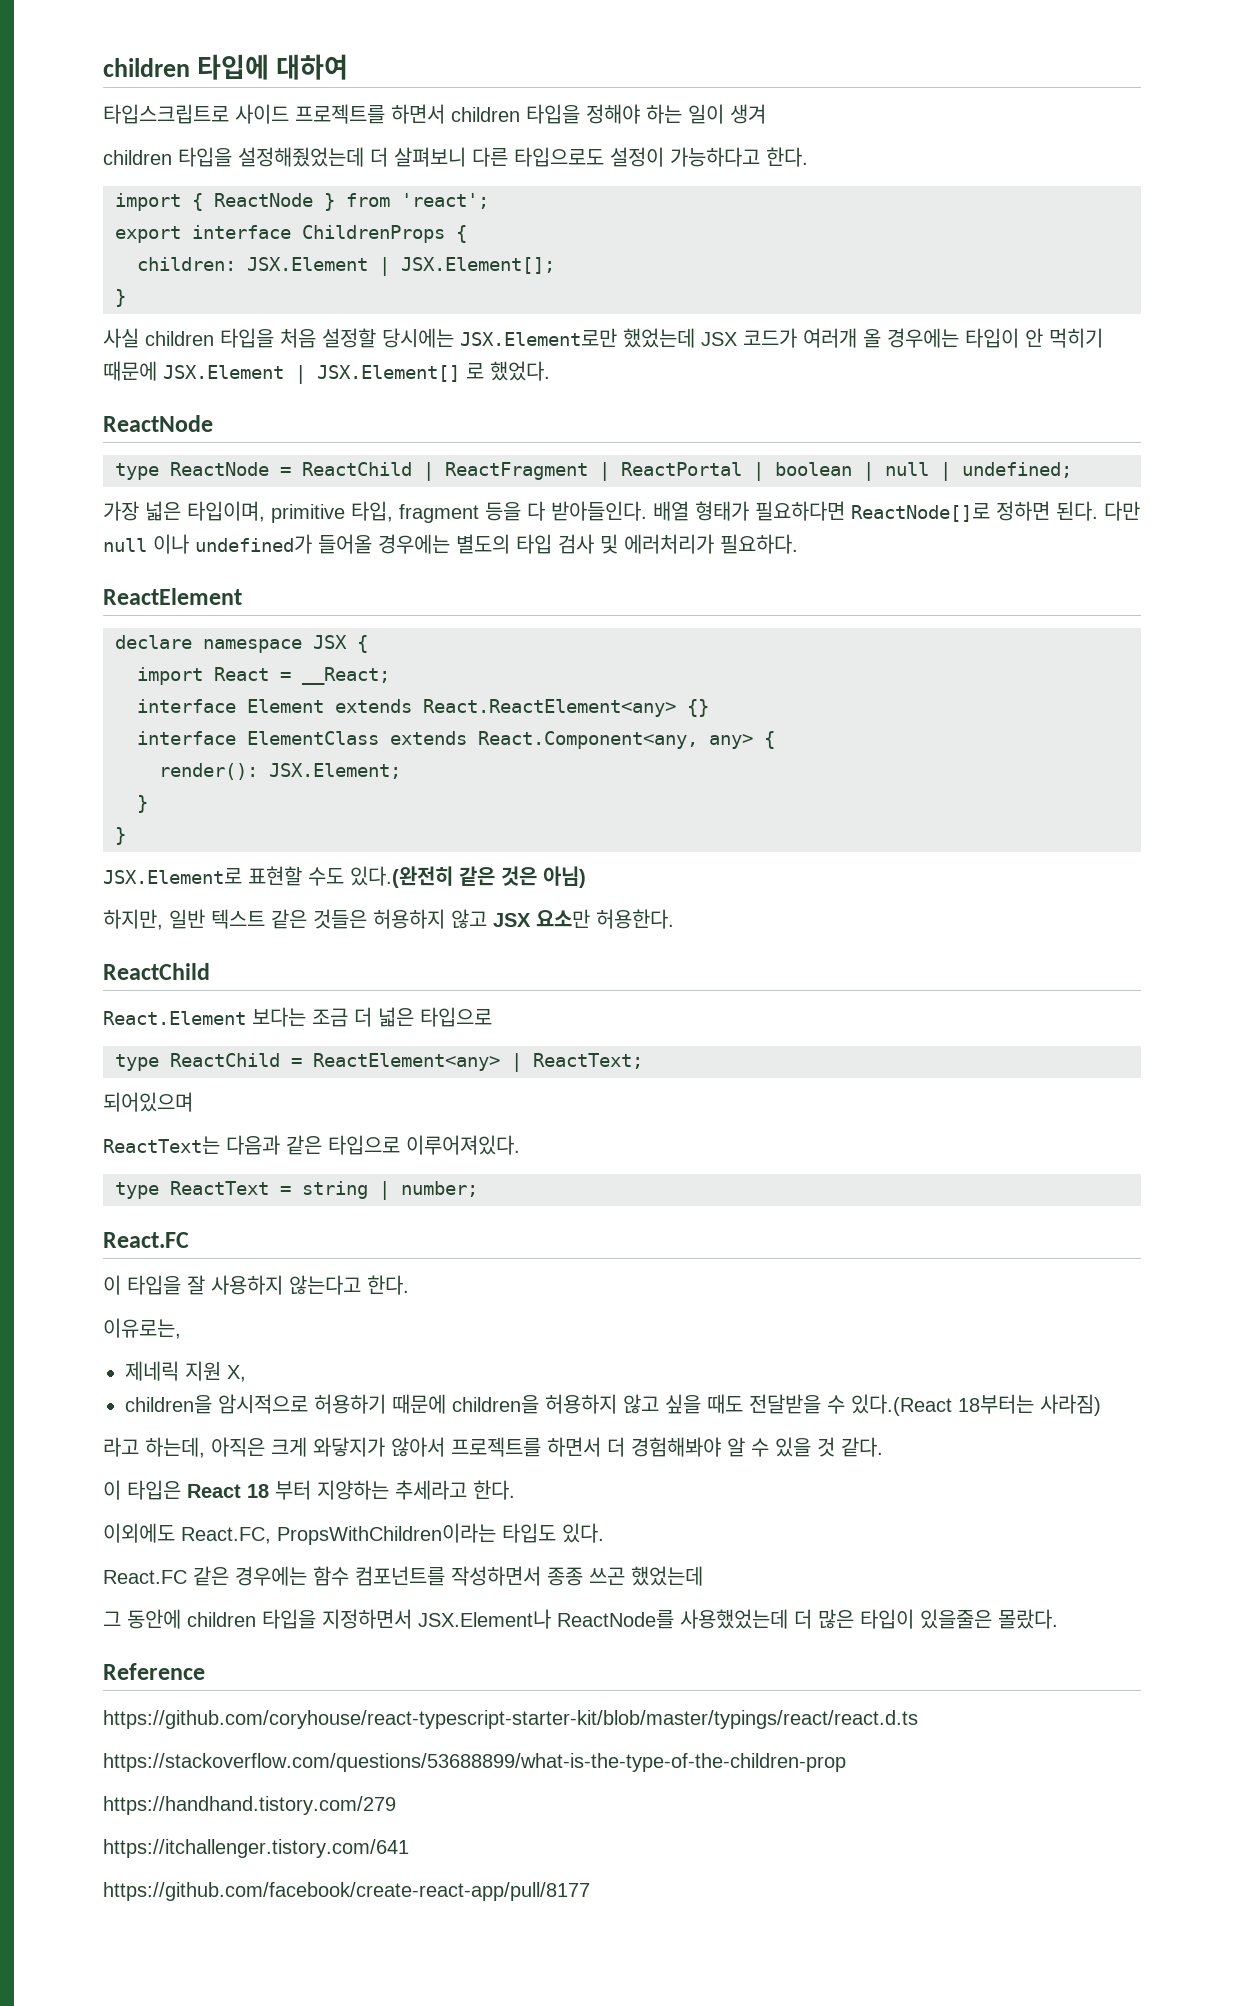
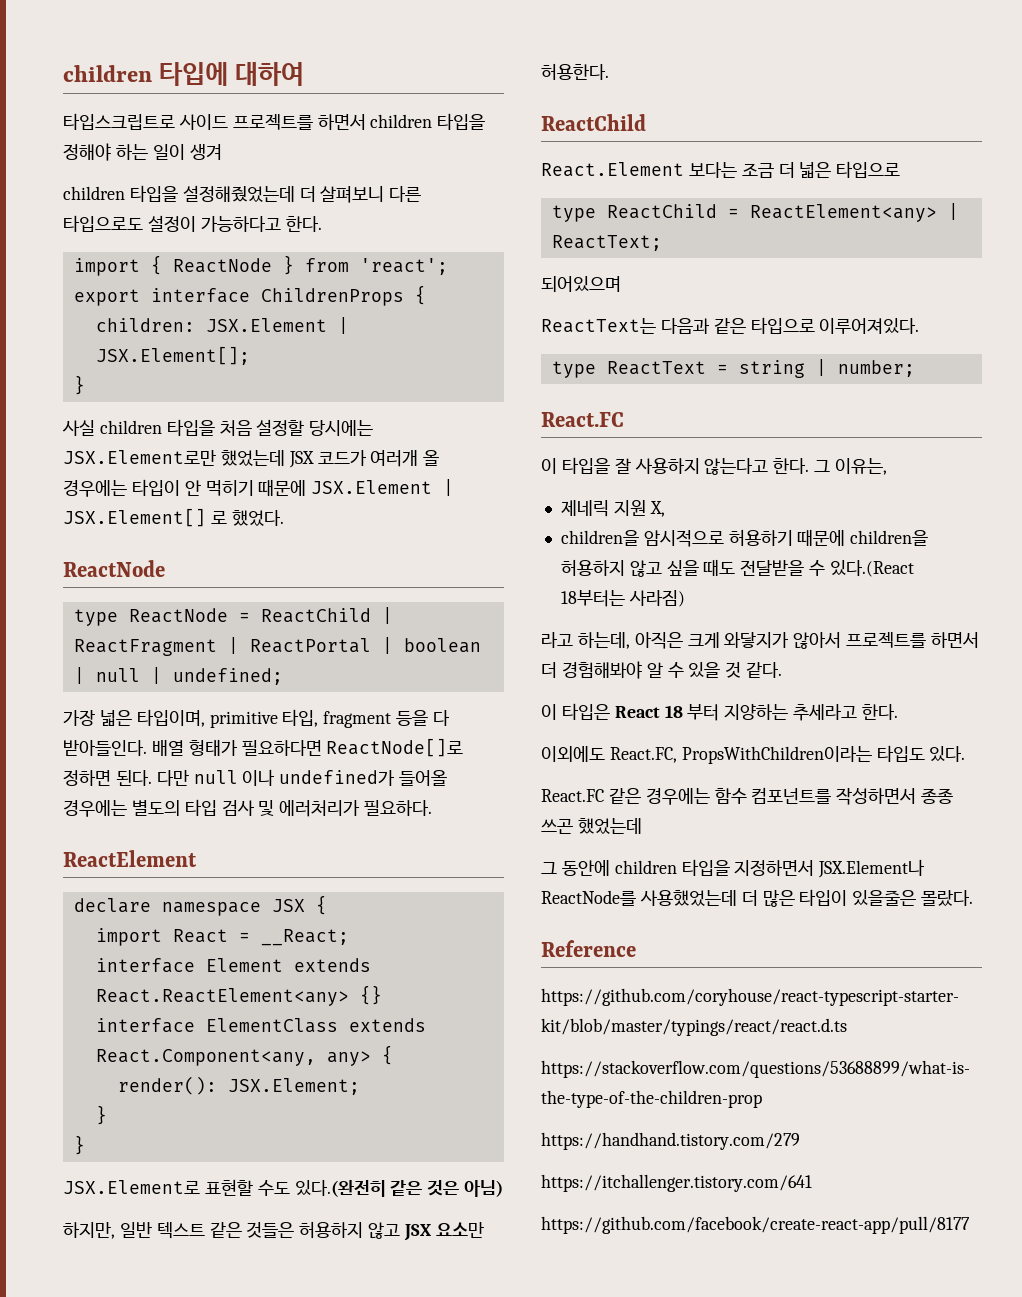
[103,1318,181,1339] // 이유로는, -> [814,458,888,475] 그 이유는,

